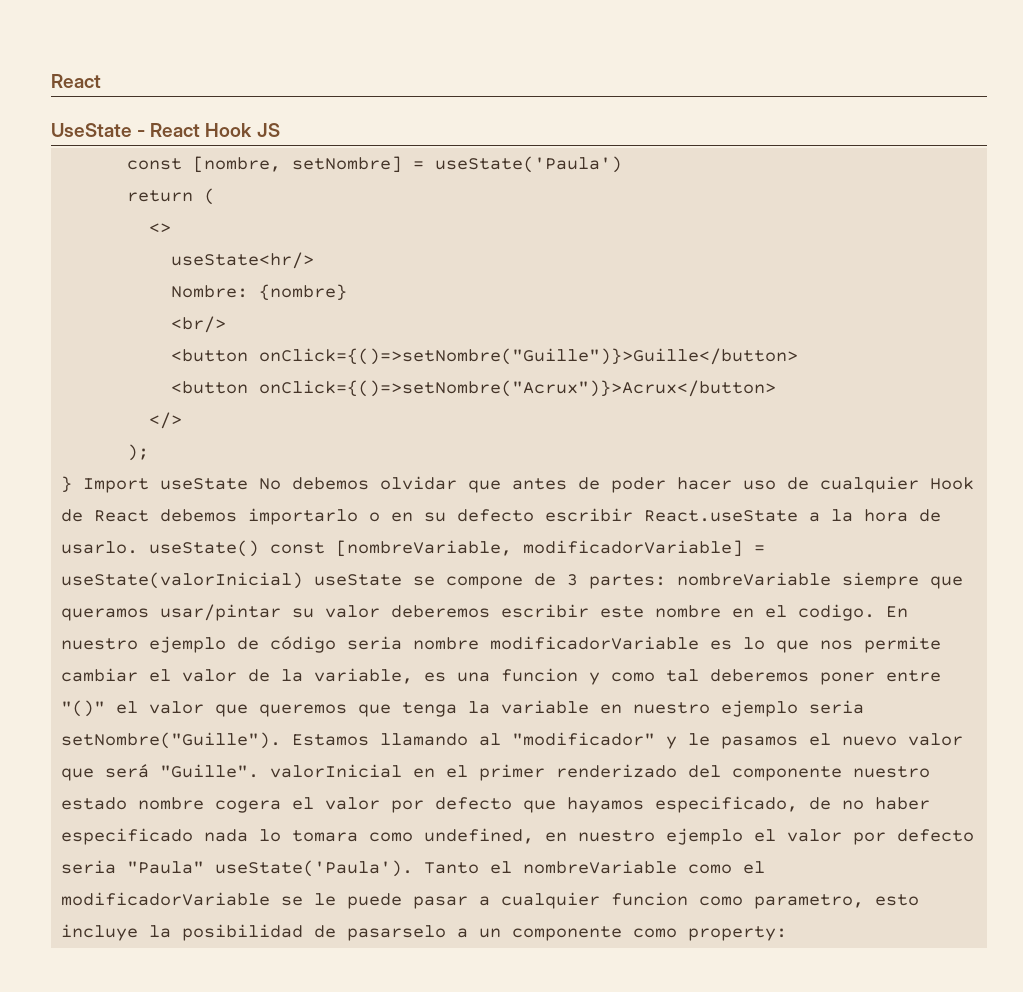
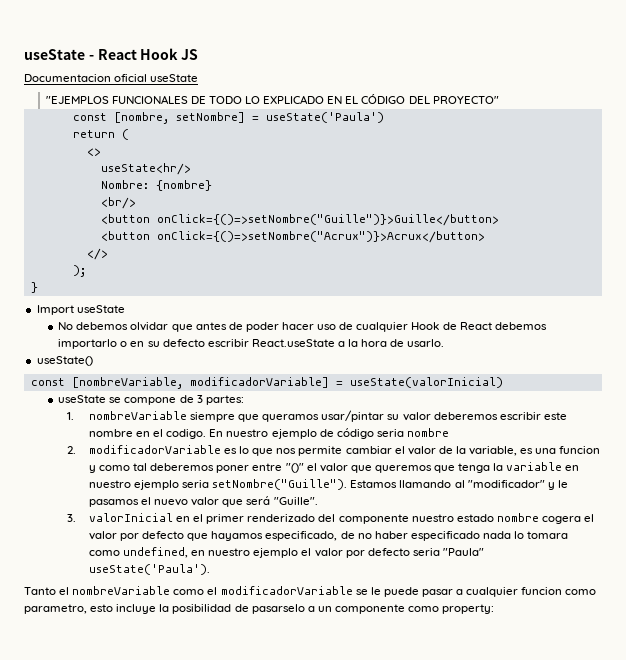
[51,74,101,88] [51,123,132,137] React // UseState -> [24,49,85,60] useState
(280, 130) none -> [24,74,199,82] [45,93,499,104] // Documentacion oficial useState // "EJEMPLOS FUNCIONALES DE TODO LO EXPLICADO EN EL CÓDIGO DEL PROYECTO"
(72, 484) none -> (38, 287) //
(248, 484) none -> (125, 309) //
(138, 547) none -> (445, 343) //
(259, 548) none -> (93, 361) //
(303, 580) none -> (503, 382) //
(666, 581) none -> [67,412,75,420] // 1.
(479, 643) none -> [67,446,77,454] // 2.
(259, 771) none -> [67,514,77,522] // 3.
(413, 868) none -> (210, 569) //

